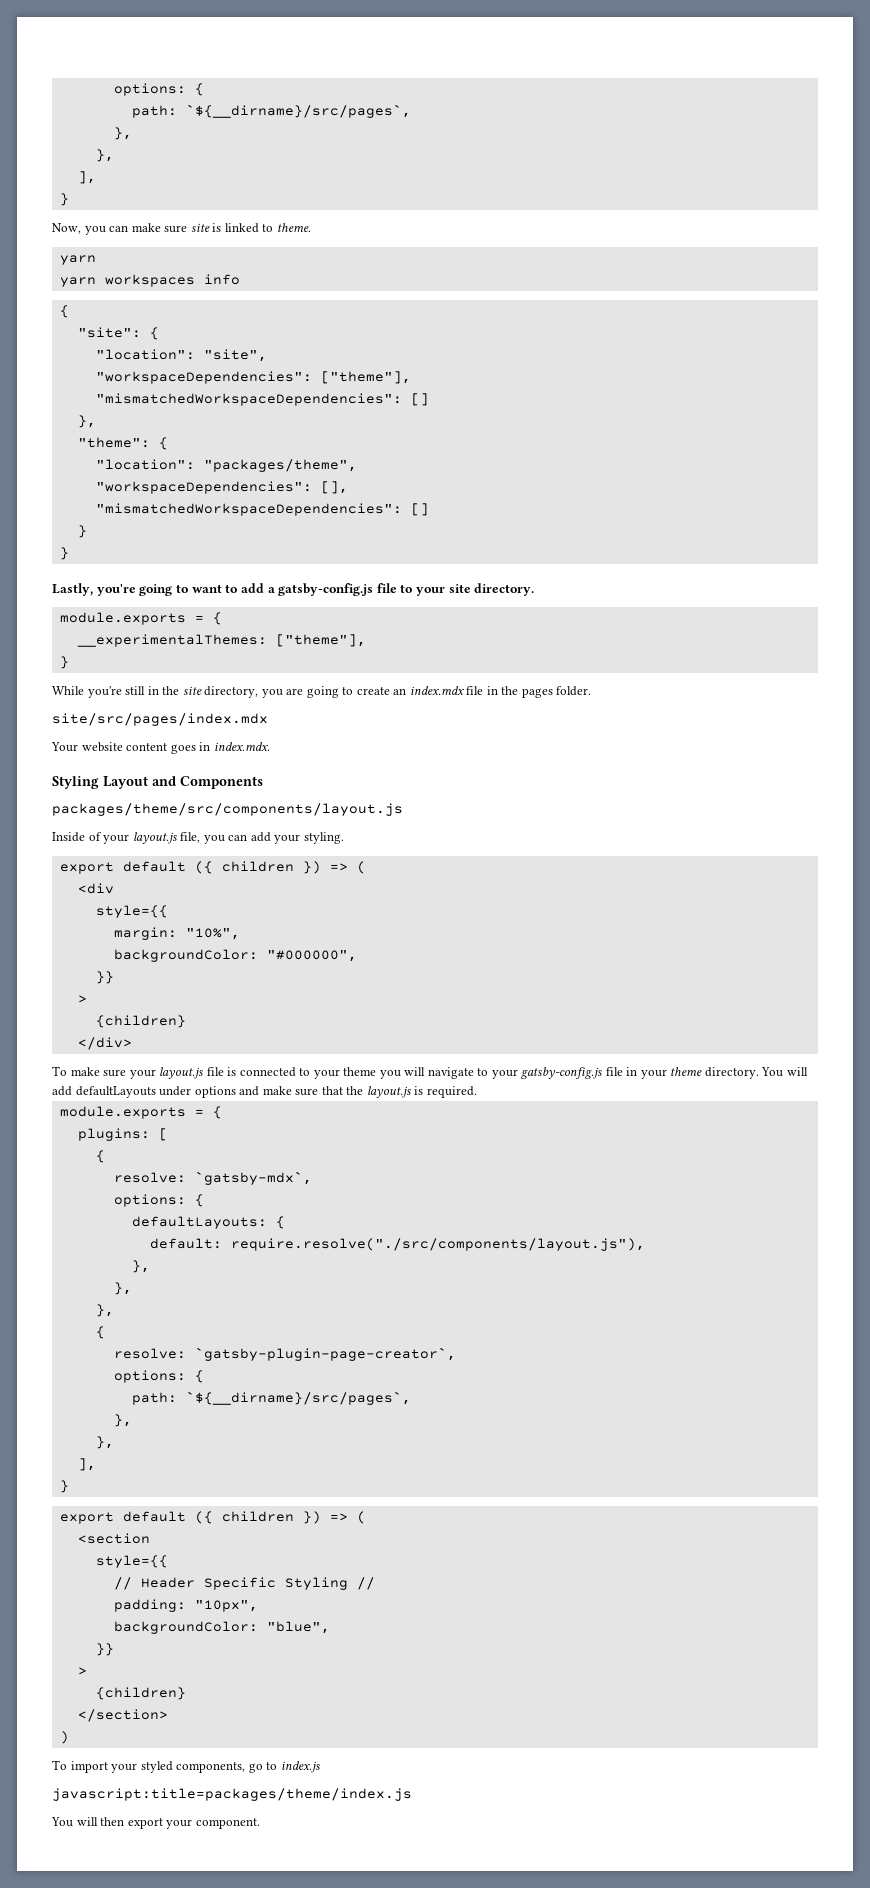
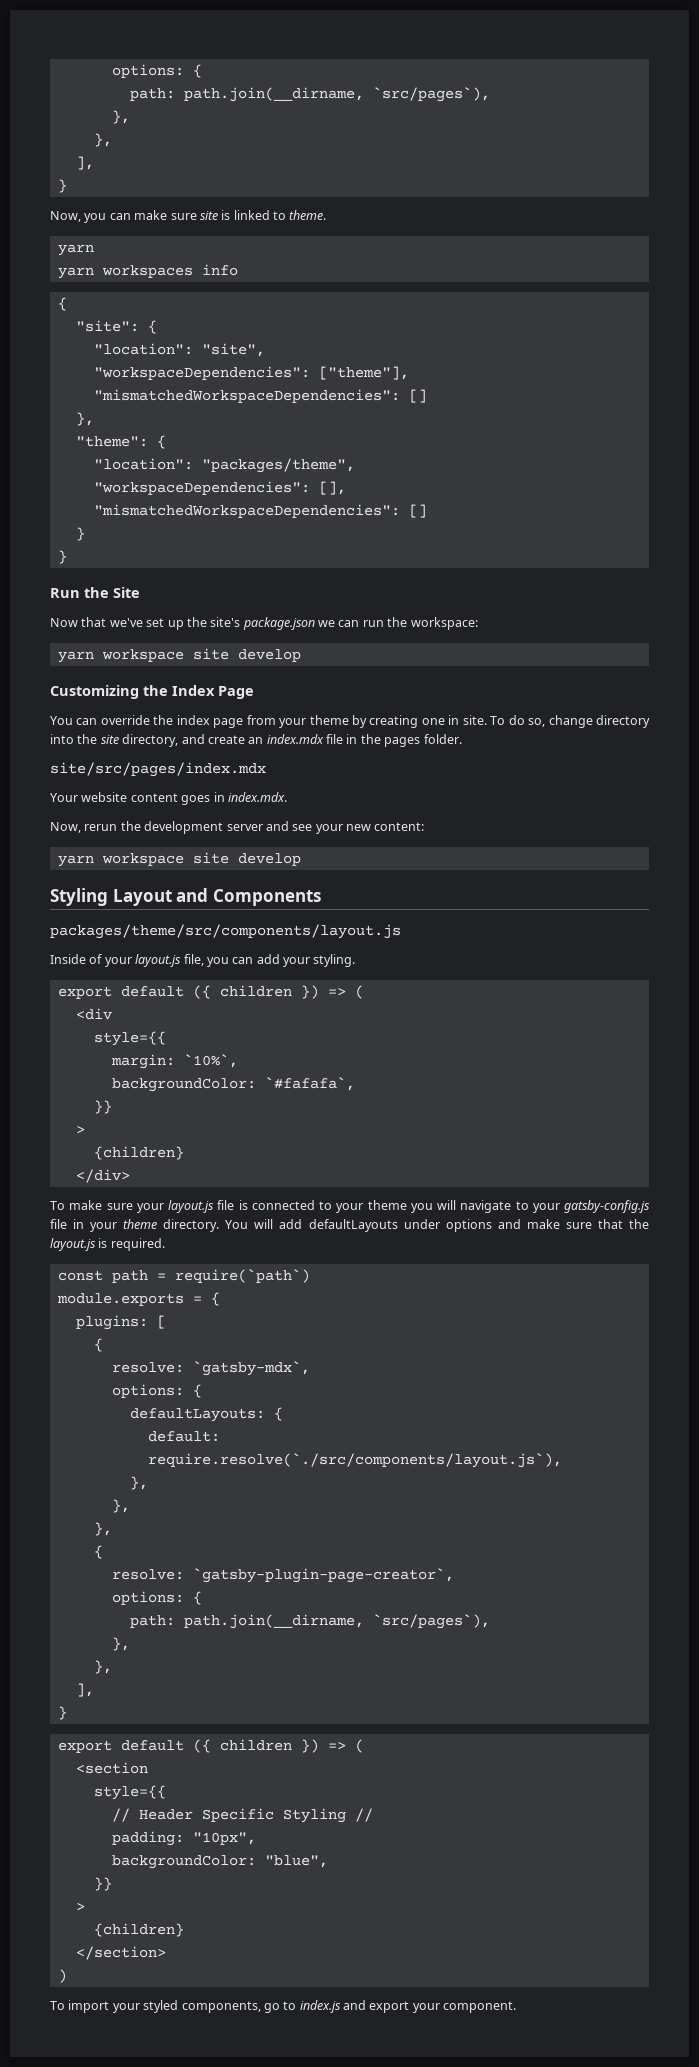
[113,83,204,96] [131,104,411,118] options: { // path: `${__dirname}/src/pages`, -> [111,64,202,78] [129,87,490,102] options: { // path: path.join(__dirname, `src/pages`),
[52,583,535,596] [59,612,222,625] [76,634,366,647] [59,656,69,669] [52,686,354,698] Lastly, you're going to want to add a gatsby-config.js file to your site directory. // module.exports = { // __experimentalThemes: ["theme"], // } // While you're still in the site directory, you are going to -> [50,587,140,598] [50,617,478,630] [57,648,301,663] [50,685,254,699] [50,715,651,728] [50,734,205,747] Run the Site // Now that we've set up the site's package.json we can run the workspace: // yarn workspace site develop // Customizing the Index Page // You can override the index page from your theme by creating one in site. To do so, change directory into the site directory, and
(270, 746) none -> [50,821,425,834] [57,852,301,867] // Now, rerun the development server and see your new content: // yarn workspace site develop
[185,928,240,940] [113,949,357,962] "10%", // backgroundColor: "#000000", -> [183,1054,238,1068] [111,1077,355,1092] `10%`, // backgroundColor: `#fafafa`,
(477, 1092) none -> [57,1269,310,1283] // const path = require(`path`)
[230,1238,645,1251] require.resolve("./src/components/layout.js"), -> [147,1453,562,1468] require.resolve(`./src/components/layout.js`),
[185,1391,411,1405] `${__dirname}/src/pages`, -> [183,1614,490,1629] path.join(__dirname, `src/pages`),
[52,1788,412,1801] [51,1817,125,1827] // javascript:title=packages/theme/index.js // You will then -> [343,2000,366,2010] and

